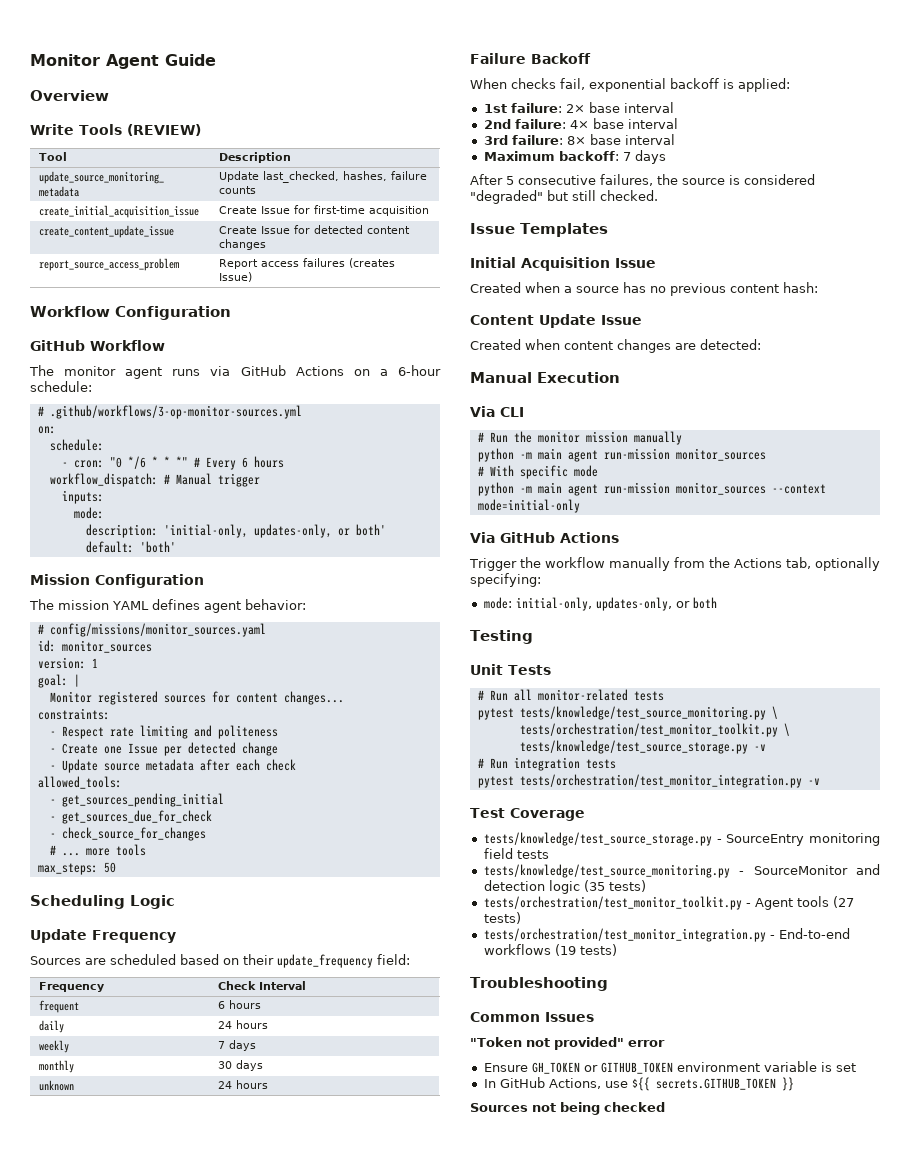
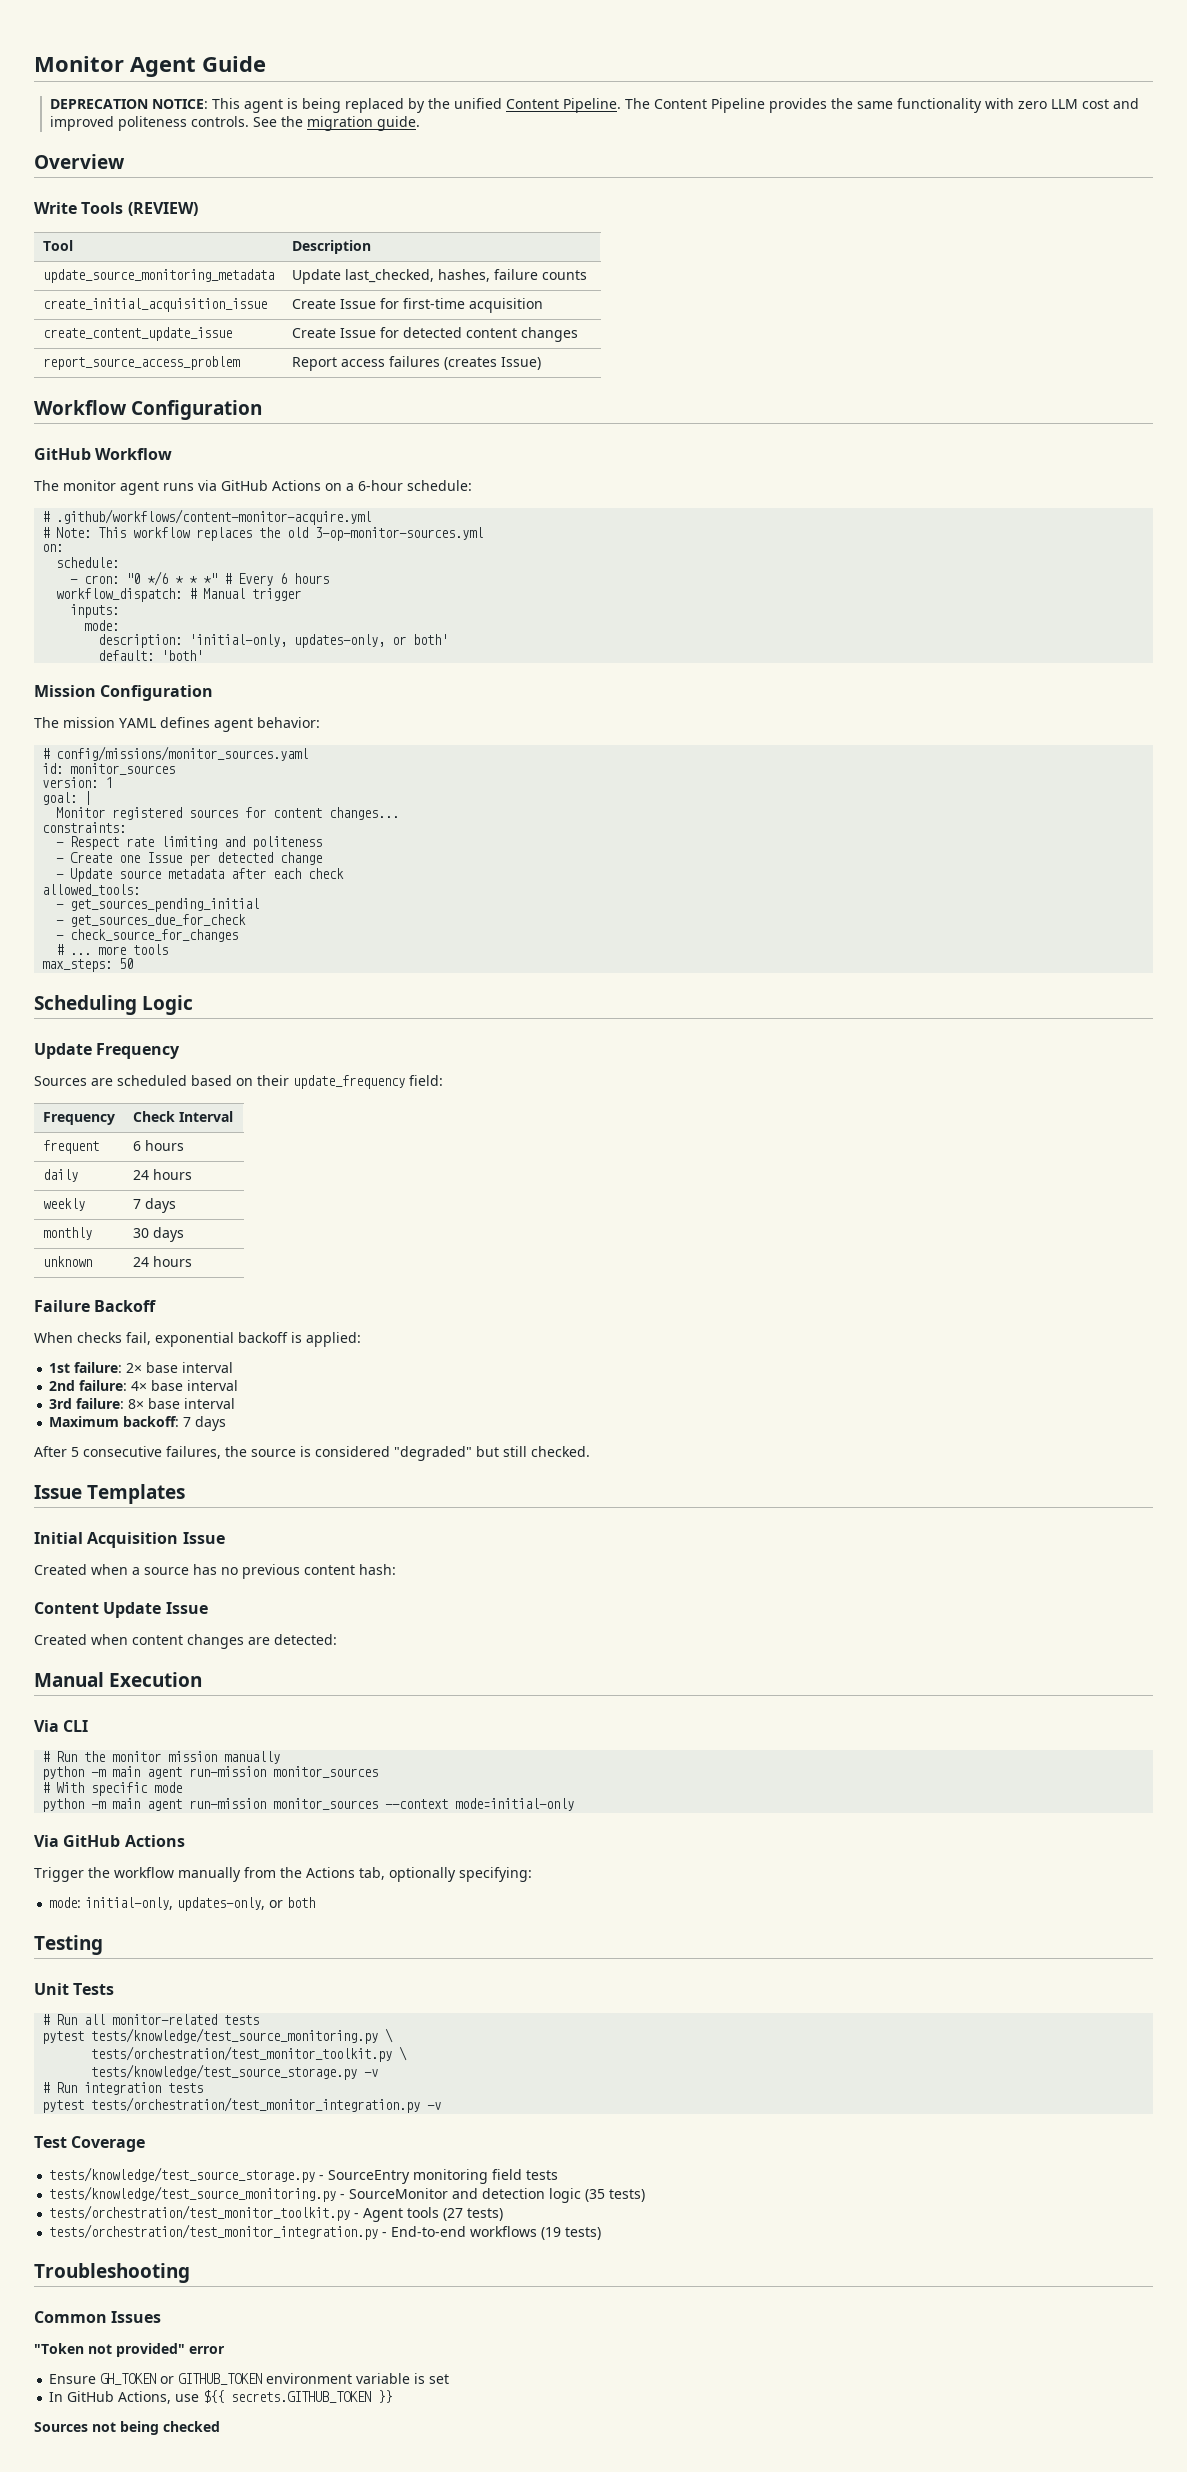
(216, 60) none -> [50,98,1140,113] [50,116,421,131] // DEPRECATION NOTICE: This agent is being replaced by the unified Content Pipeline. The Content Pipeline provides the same functionality with zero LLM cost and improved politeness controls. See the migration guide.
[49,405,302,419] .github/workflows/3-op-monitor-sources.yml -> [56,509,372,525] [42,527,484,541] .github/workflows/content-monitor-acquire.yml // # Note: This workflow replaces the old 3-op-monitor-sources.yml

